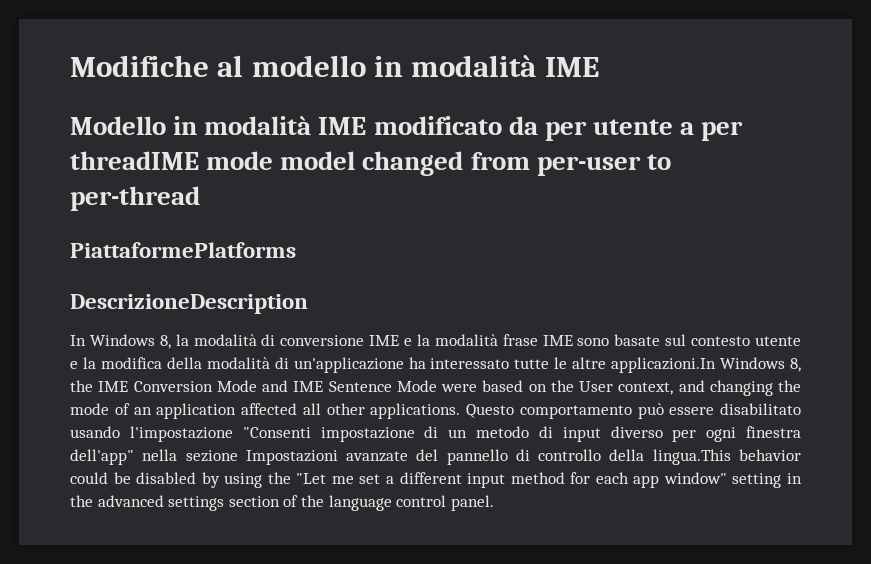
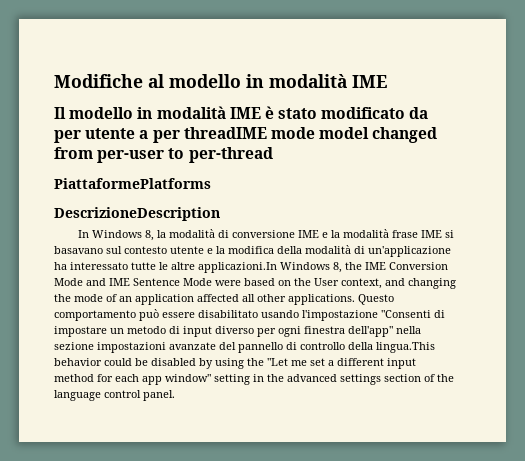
[70,116,367,135] Modello in modalità IME -> [54,106,318,119] Il modello in modalità IME è stato
[577,334,661,346] sono basate -> [445,230,455,238] [54,246,103,254] si basavano
[320,426,439,442] impostazione di -> [434,310,445,318] [54,326,107,337] di impostare
[245,450,338,465] Impostazioni -> [97,342,166,353] impostazioni

